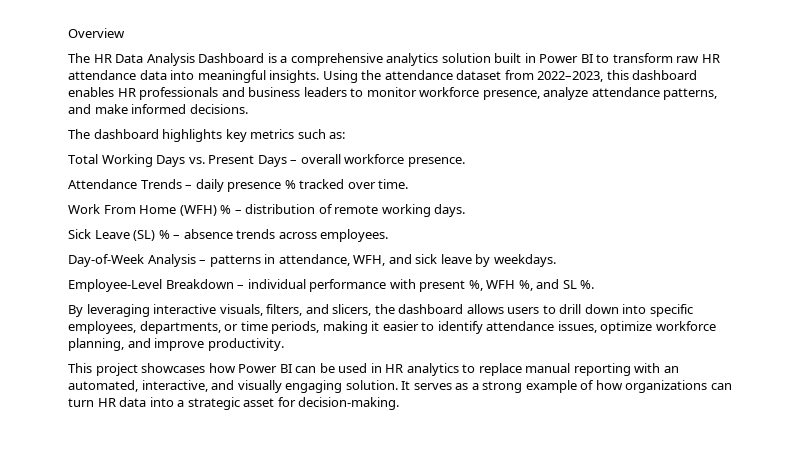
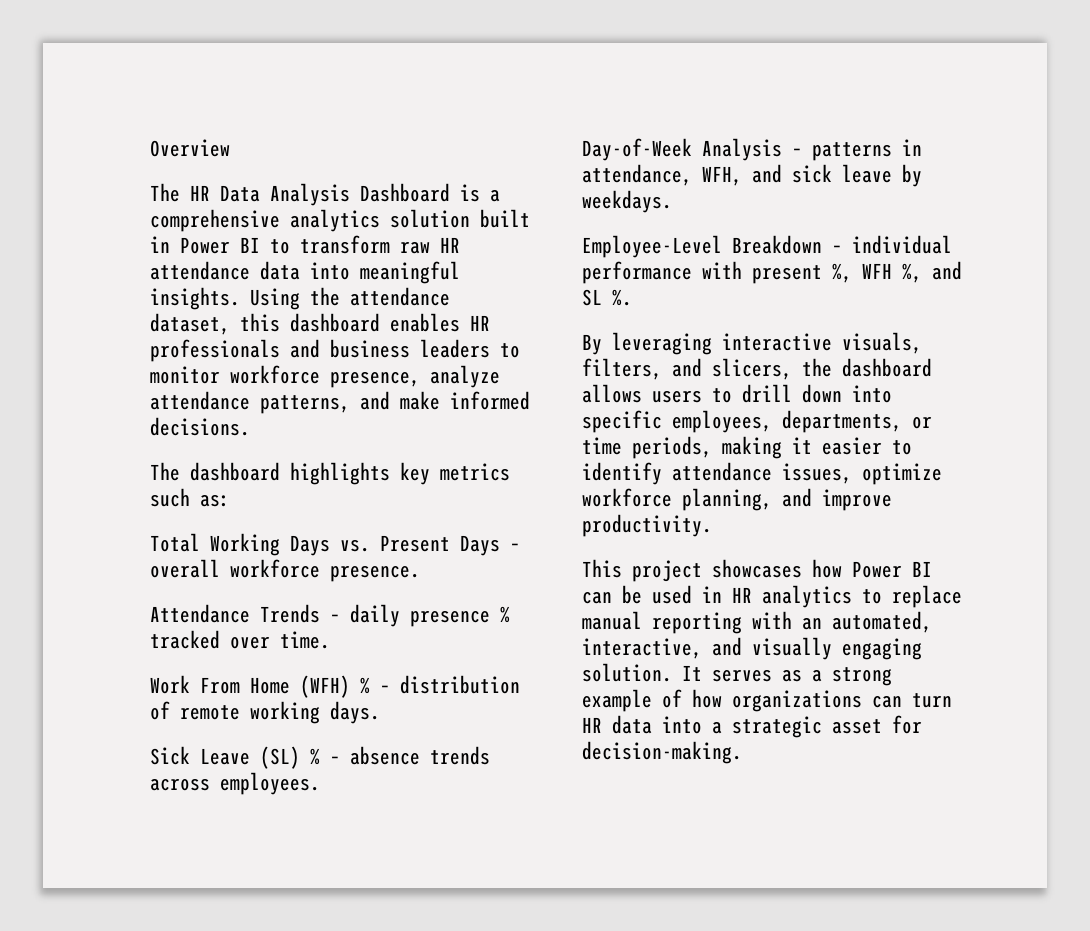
[456,70,604,82] dataset from 2022–2023, -> [150,313,230,335] dataset,

